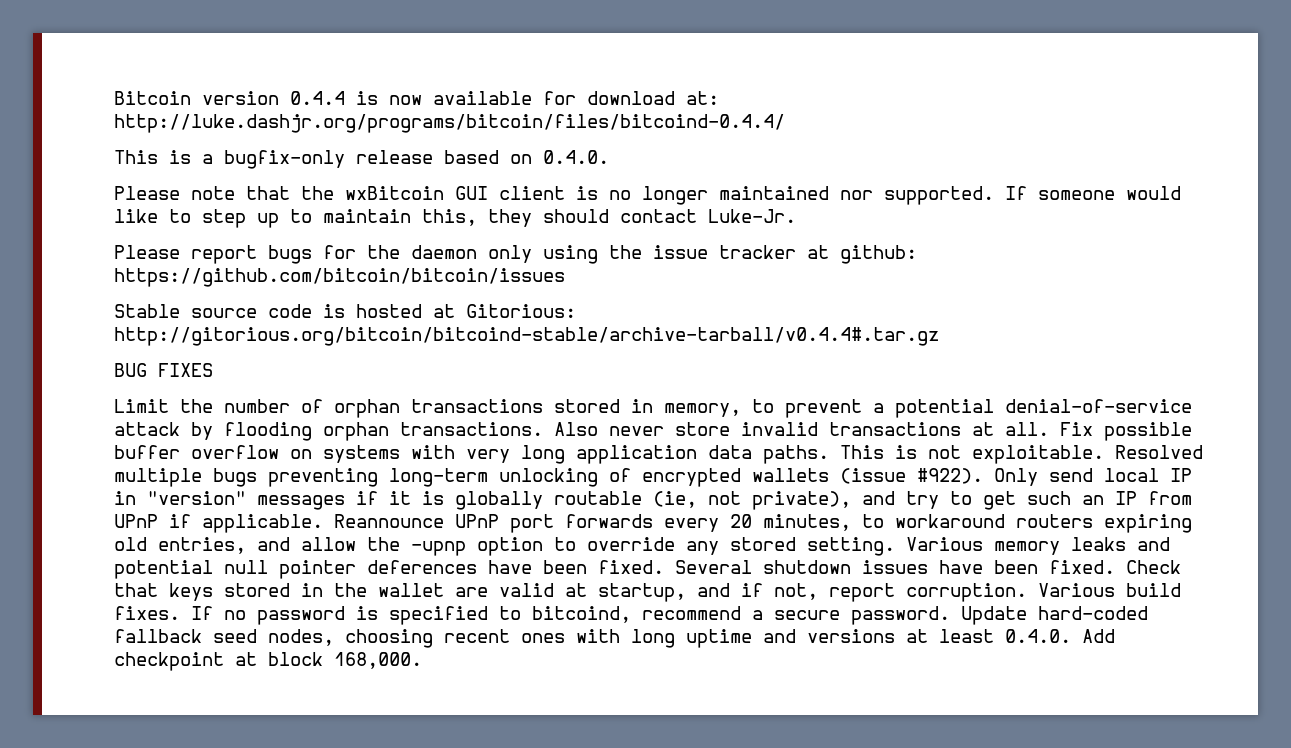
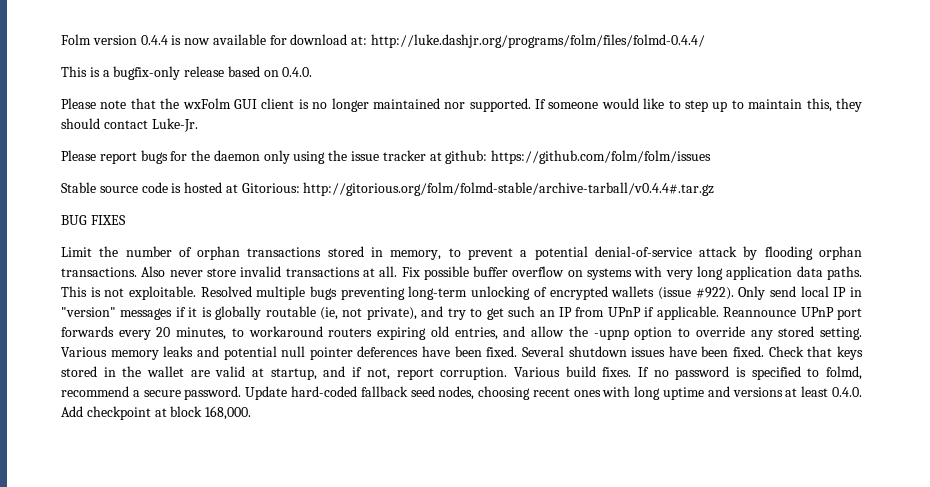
[114,91,191,105] Bitcoin -> [61,34,91,45] Folm
[114,114,785,133] http://luke.dashjr.org/programs/bitcoin/files/bitcoind-0.4.4/ -> [371,34,706,48] http://luke.dashjr.org/programs/folm/files/folmd-0.4.4/
[345,186,444,200] wxBitcoin -> [182,98,231,109] wxFolm
[114,268,565,287] https://github.com/bitcoin/bitcoin/issues -> [491,150,712,164] https://github.com/folm/folm/issues
[114,327,939,346] http://gitorious.org/bitcoin/bitcoind-stable/archive-tarball/v0.4.4#.tar.gz -> [303,182,715,196] http://gitorious.org/folm/folmd-stable/archive-tarball/v0.4.4#.tar.gz
[532,606,631,623] bitcoind, -> [825,366,862,380] folmd,

